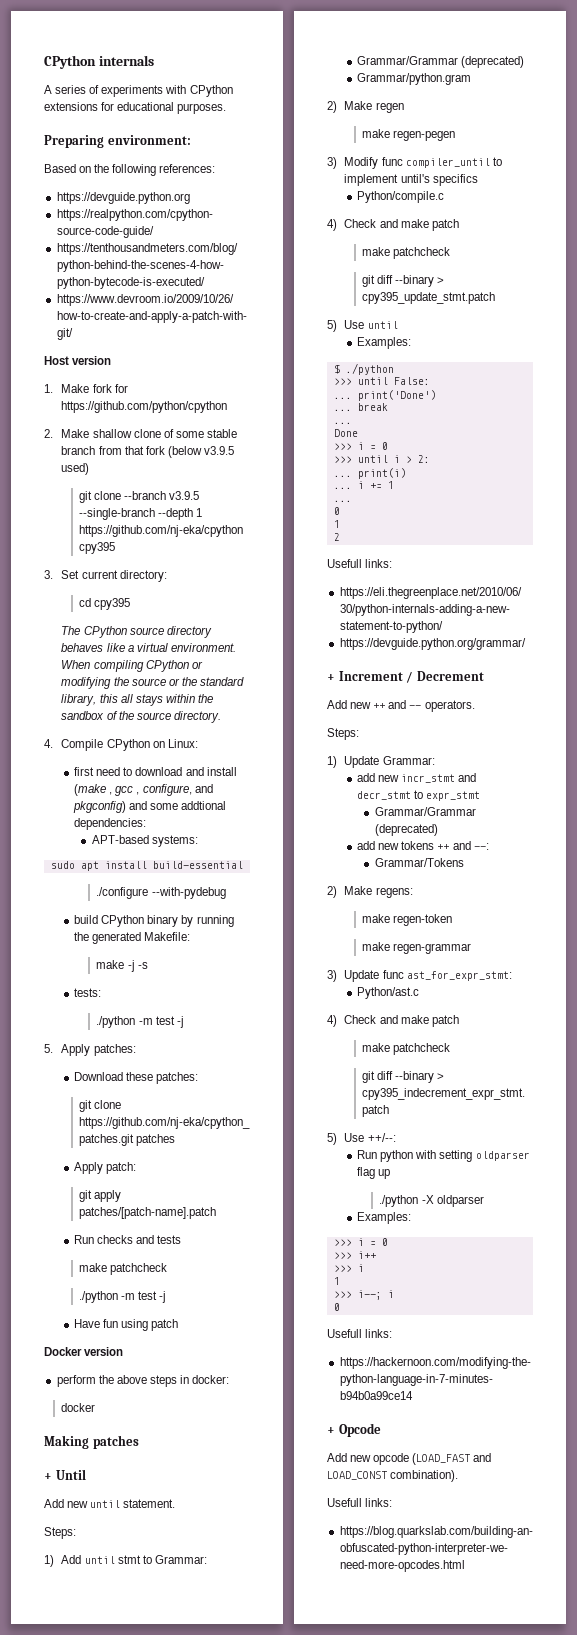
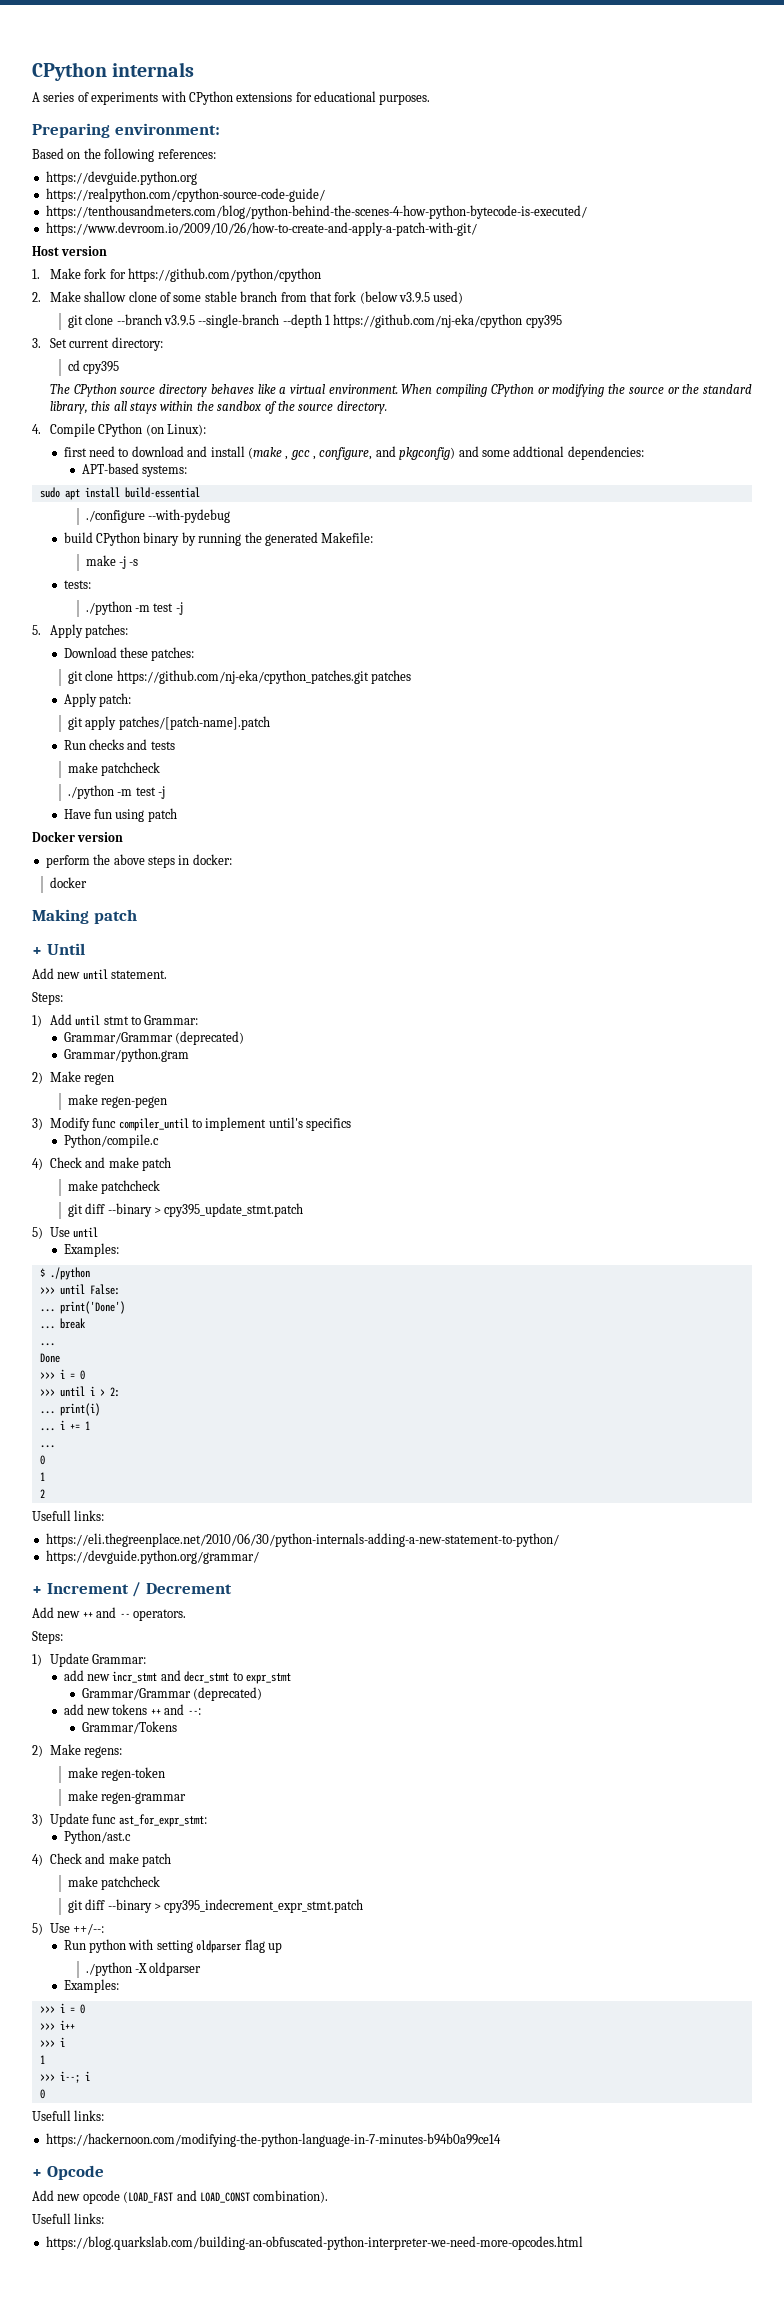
[152,739,198,748] on Linux: -> [145,424,207,436] (on Linux):
[92,1435,139,1449] patches -> [93,909,137,924] patch

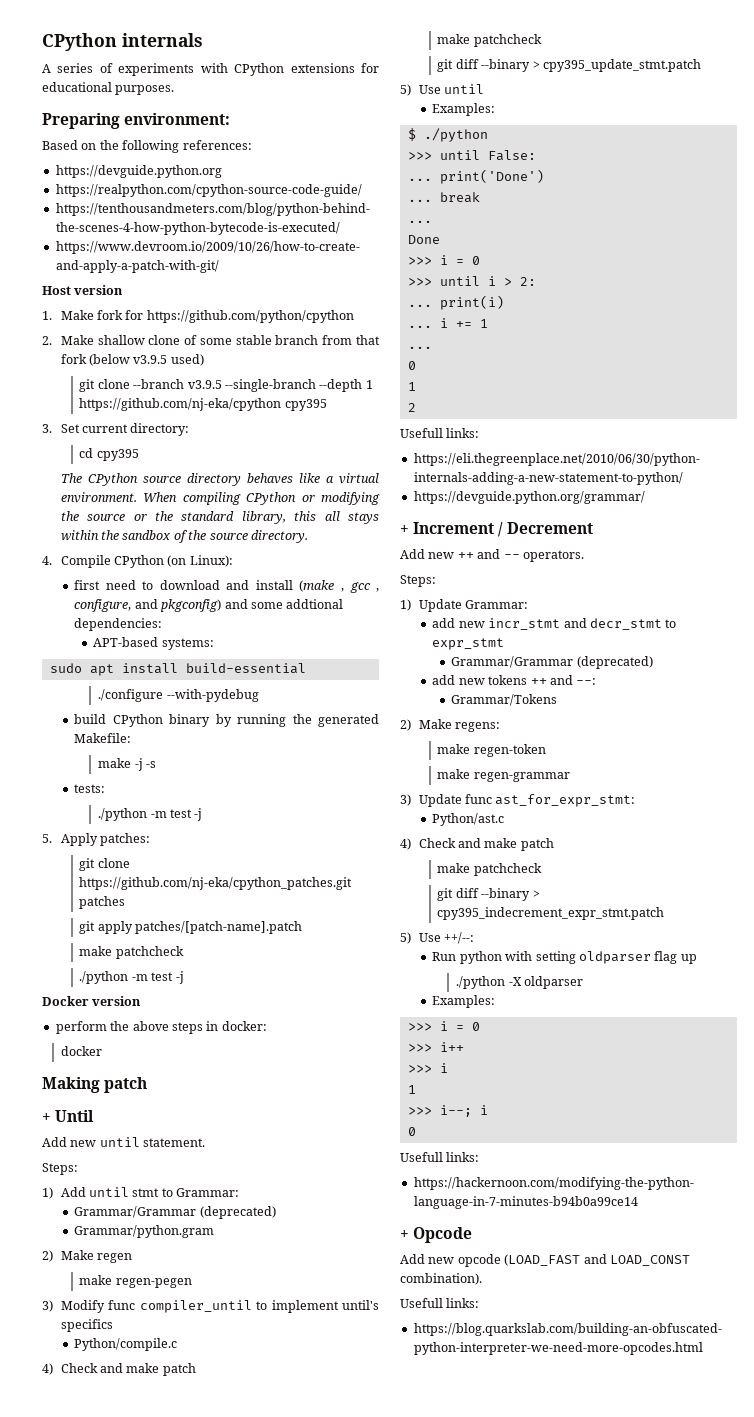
[63,647,195,661] // Download these patches: -> (151, 839) none
[63,693,132,707] // Apply patch: -> (126, 902) none
[63,739,175,750] // Run checks and tests -> (303, 927) none
[63,808,177,822] // Have fun using patch -> (184, 977) none

